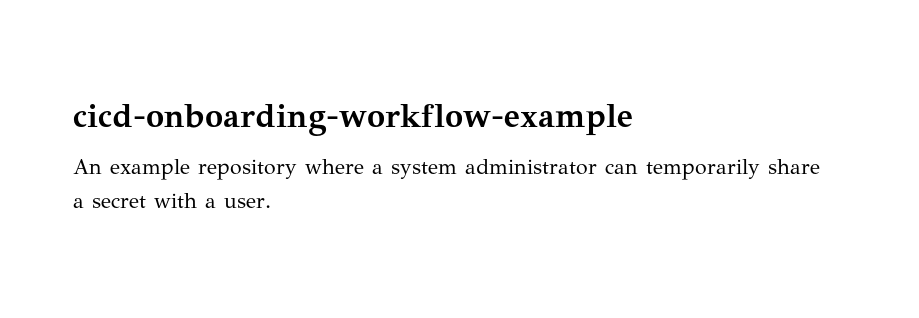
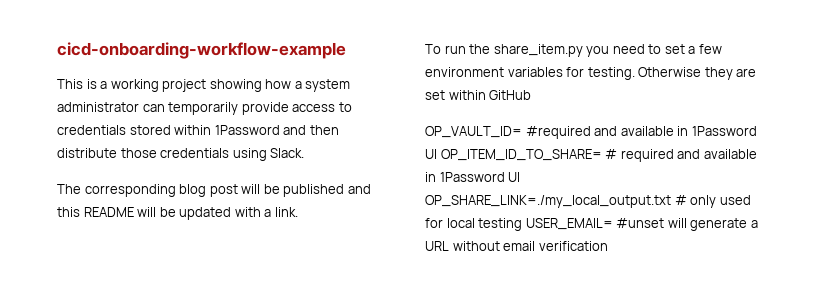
[73,159,364,180] An example repository where -> [57,79,292,92] This is a working project showing how
[768,159,820,174] [73,193,271,208] share a secret with a user. -> [241,102,352,115] [57,125,339,135] [57,148,305,161] [57,184,371,197] [57,207,298,220] [425,44,722,57] [425,67,757,80] [425,90,532,100] [425,126,757,139] [425,149,757,162] [425,172,521,182] [425,195,751,208] [425,218,758,231] [425,241,608,251] provide access to credentials stored within 1Password and then distribute those credentials using Slack. // The corresponding blog post will be published and this README will be updated with a link. // To run the share_item.py you need to set a few environment variables for testing. Otherwise they are set within GitHub // OP_VAULT_ID= #required and available in 1Password UI OP_ITEM_ID_TO_SHARE= # required and available in 1Password UI OP_SHARE_LINK=./my_local_output.txt # only used for local testing USER_EMAIL= #unset will generate a URL without email verification

